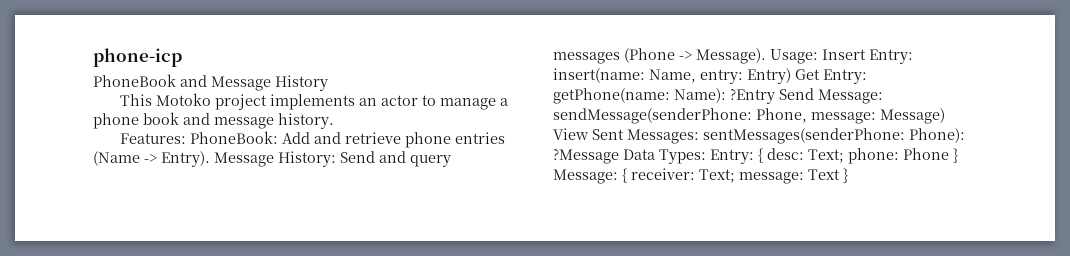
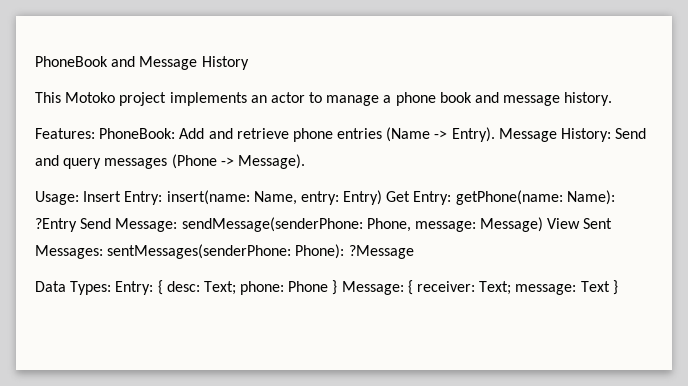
[93,48,182,67] phone-icp // -> (35, 61) none
(766, 56) none -> (305, 161) //
(619, 156) none -> (414, 252) //

